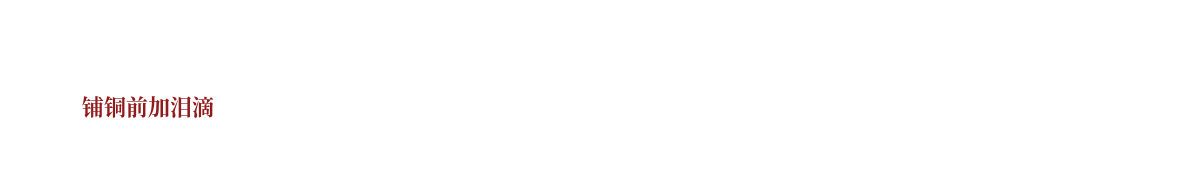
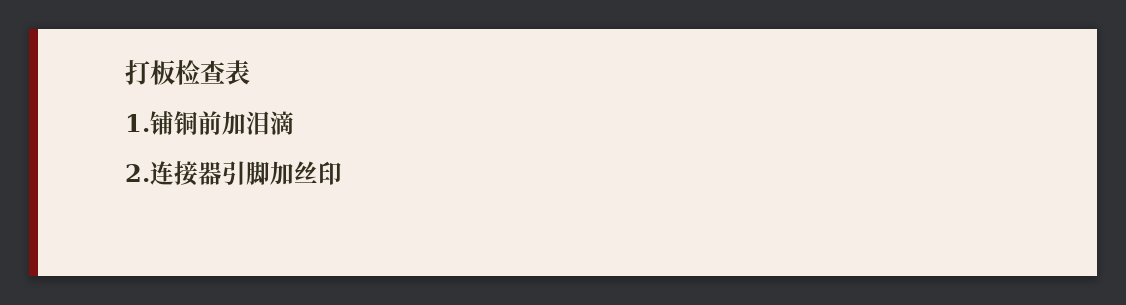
(82, 107) none -> [125,59,250,85] [125,114,150,132] 打板检查表 // 1.
(214, 107) none -> [125,161,342,186] // 2.连接器引脚加丝印

